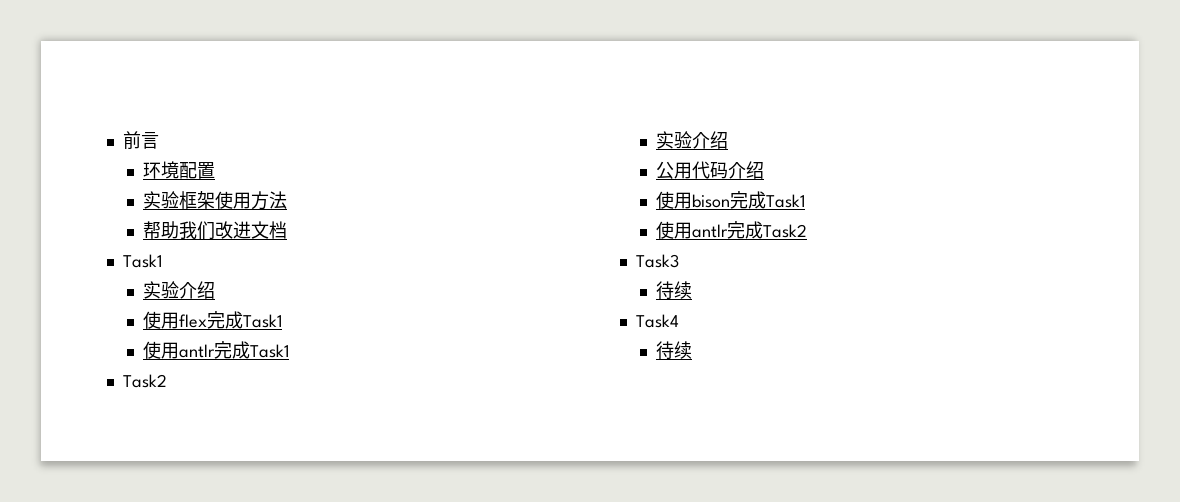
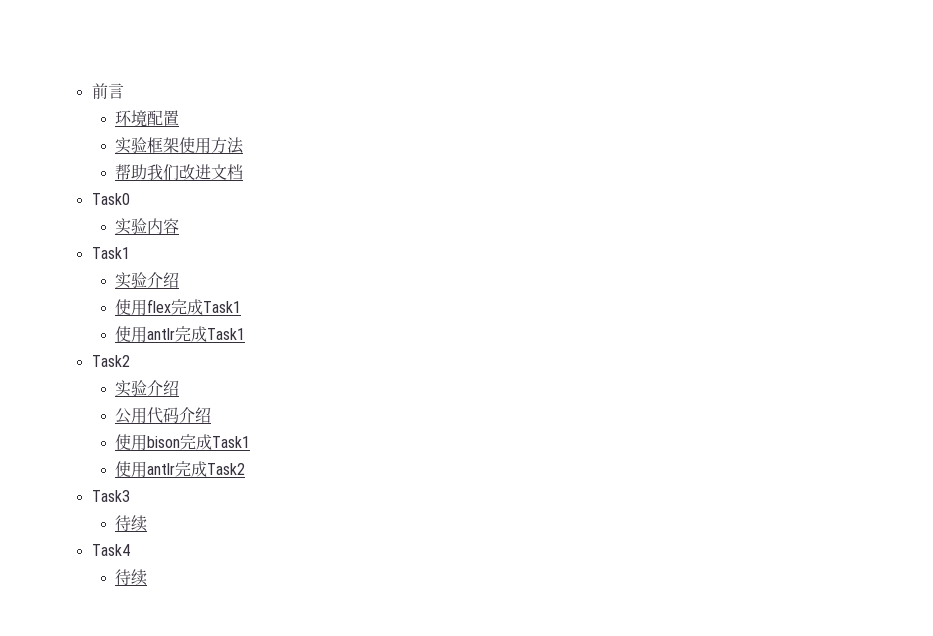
(287, 230) none -> [91,193,130,205] [115,218,180,235] // Task0 // 实验内容

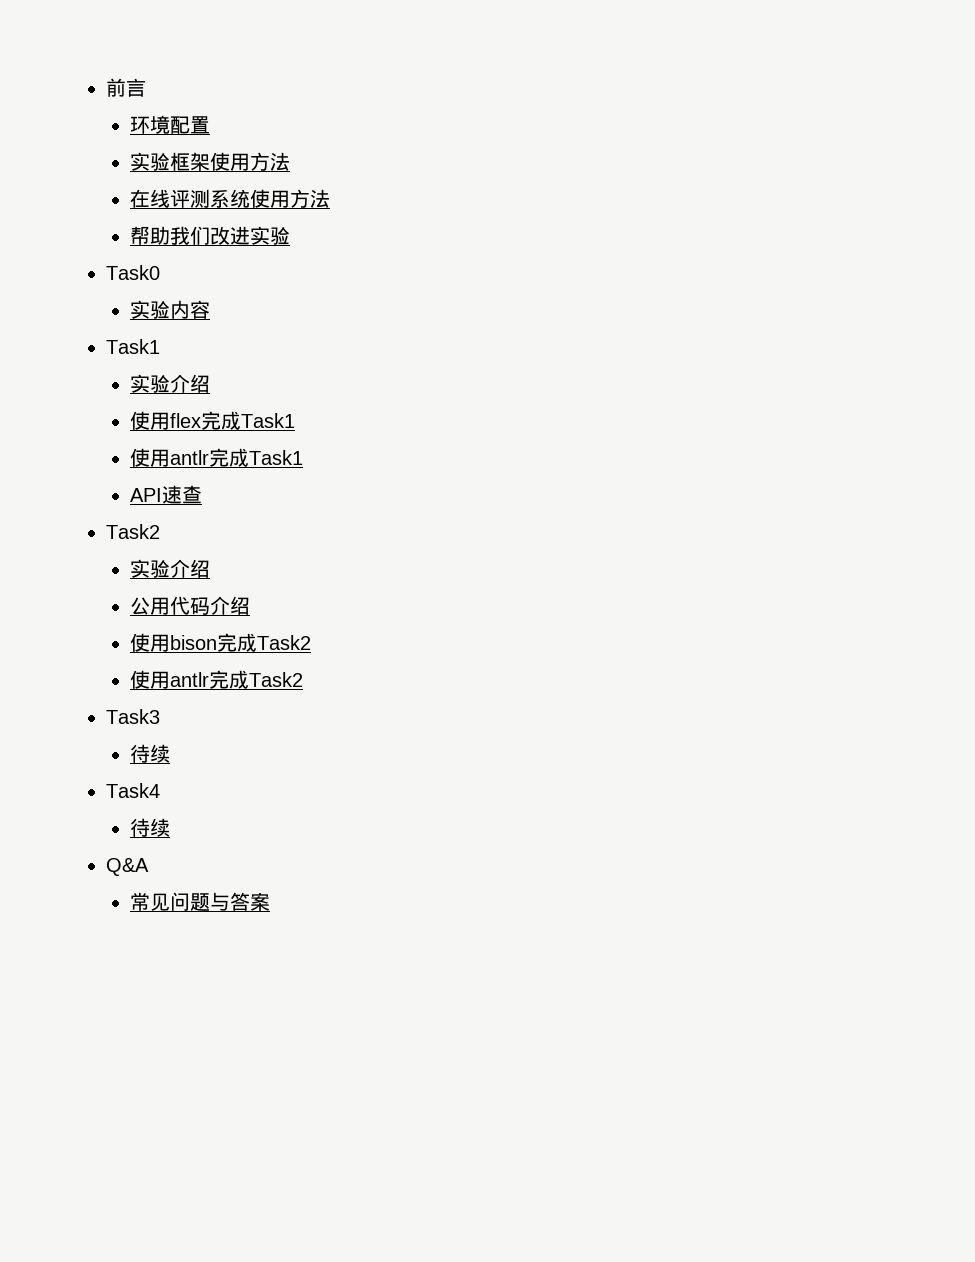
(245, 145) none -> [130,189,331,208] // 在线评测系统使用方法
[211,164,244,180] 文档 -> [250,226,291,245] 实验
(246, 334) none -> [130,485,203,504] // API速查
[212,436,251,448] Task1 -> [257,635,312,650] Task2
(148, 577) none -> [106,858,149,876] [130,892,271,911] // Q&A // 常见问题与答案

